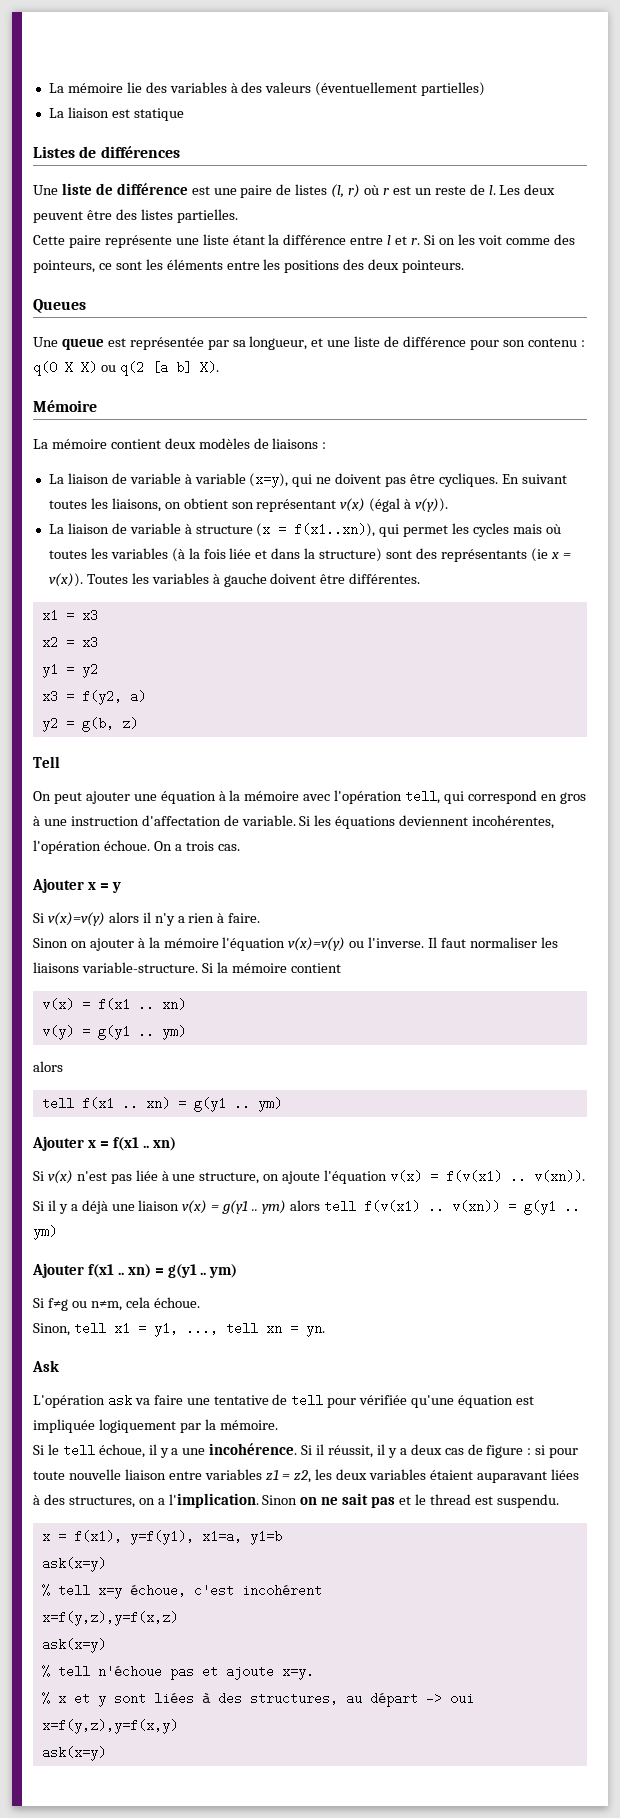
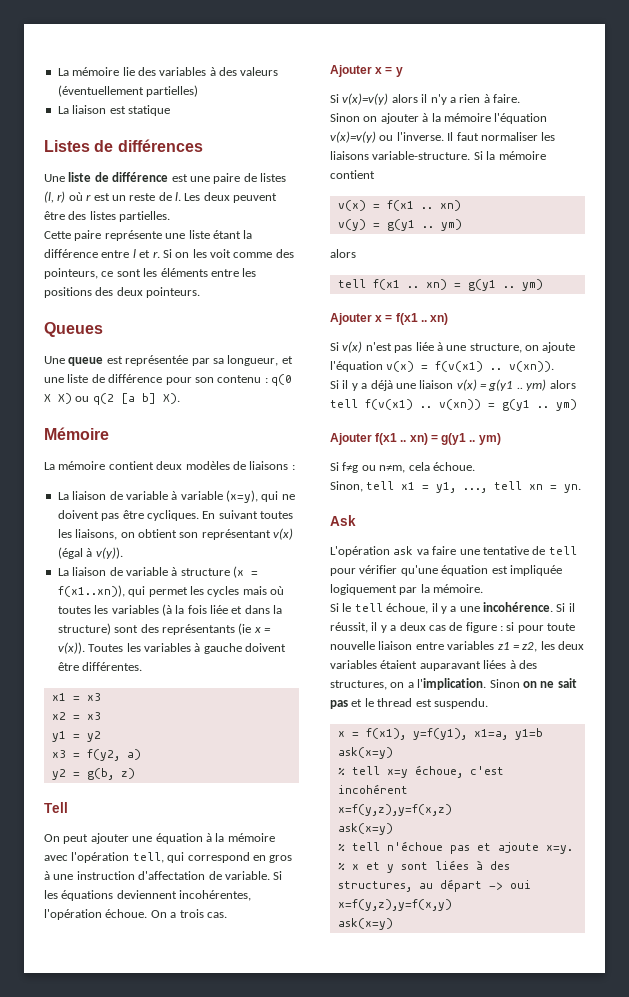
[359,1395,408,1405] vérifiée -> [359,565,398,574] vérifier

